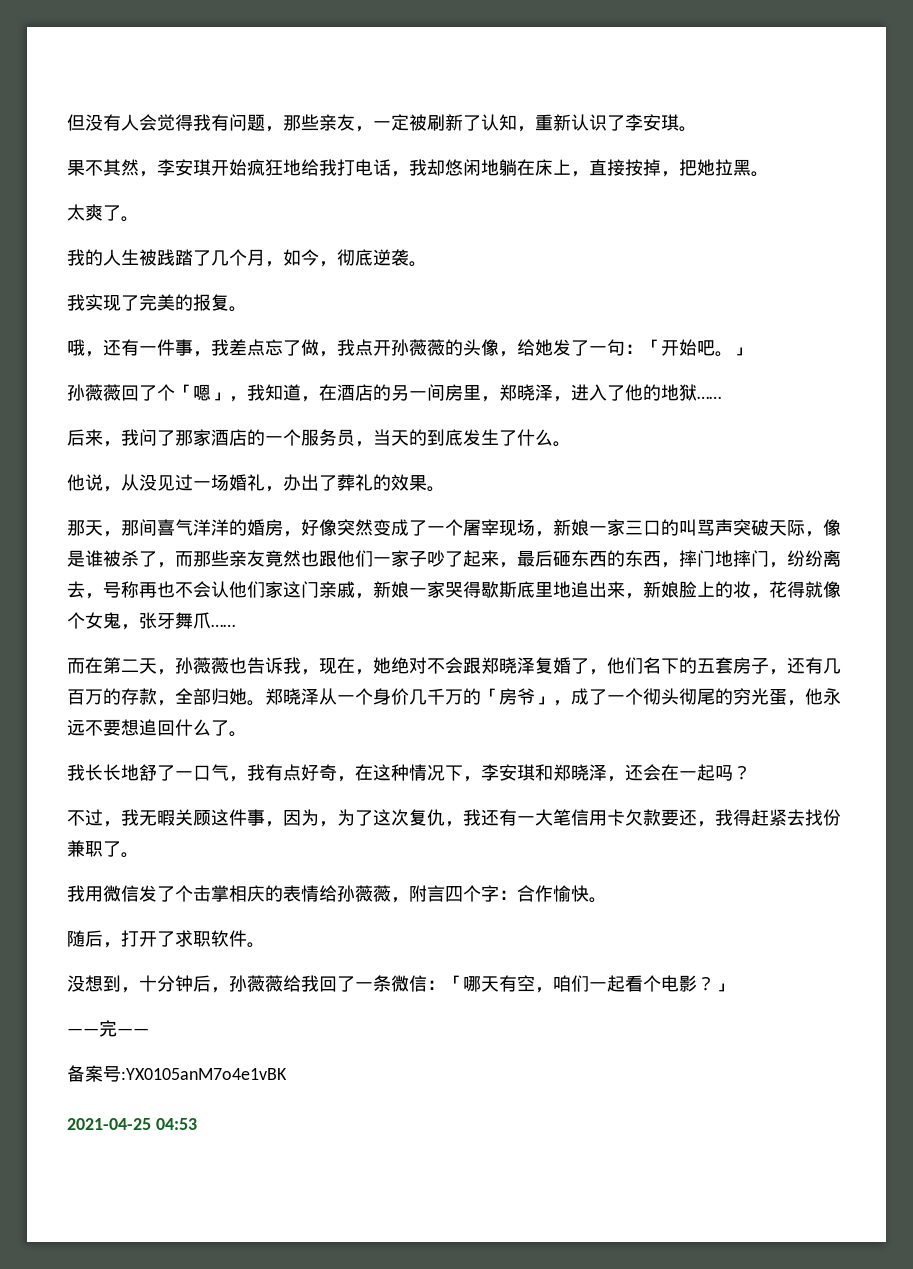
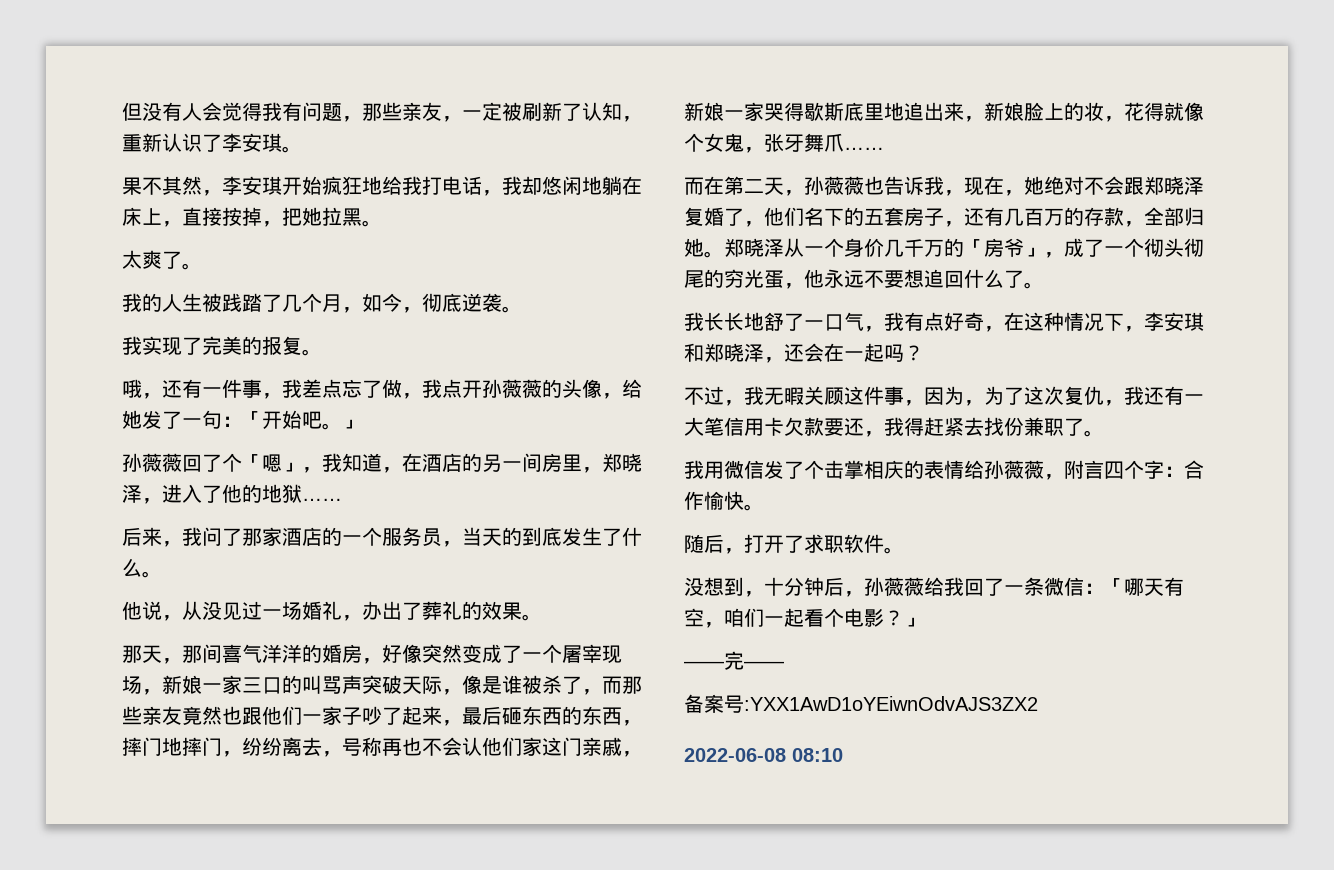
[121,1068,287,1080] [67,1118,197,1130] :YX0105anM7o4e1vBK // 2021-04-25 04:53 -> [744,696,1038,711] [684,748,843,762] :YXX1AwD1oYEiwnOdvAJS3ZX2 // 2022-06-08 08:10

